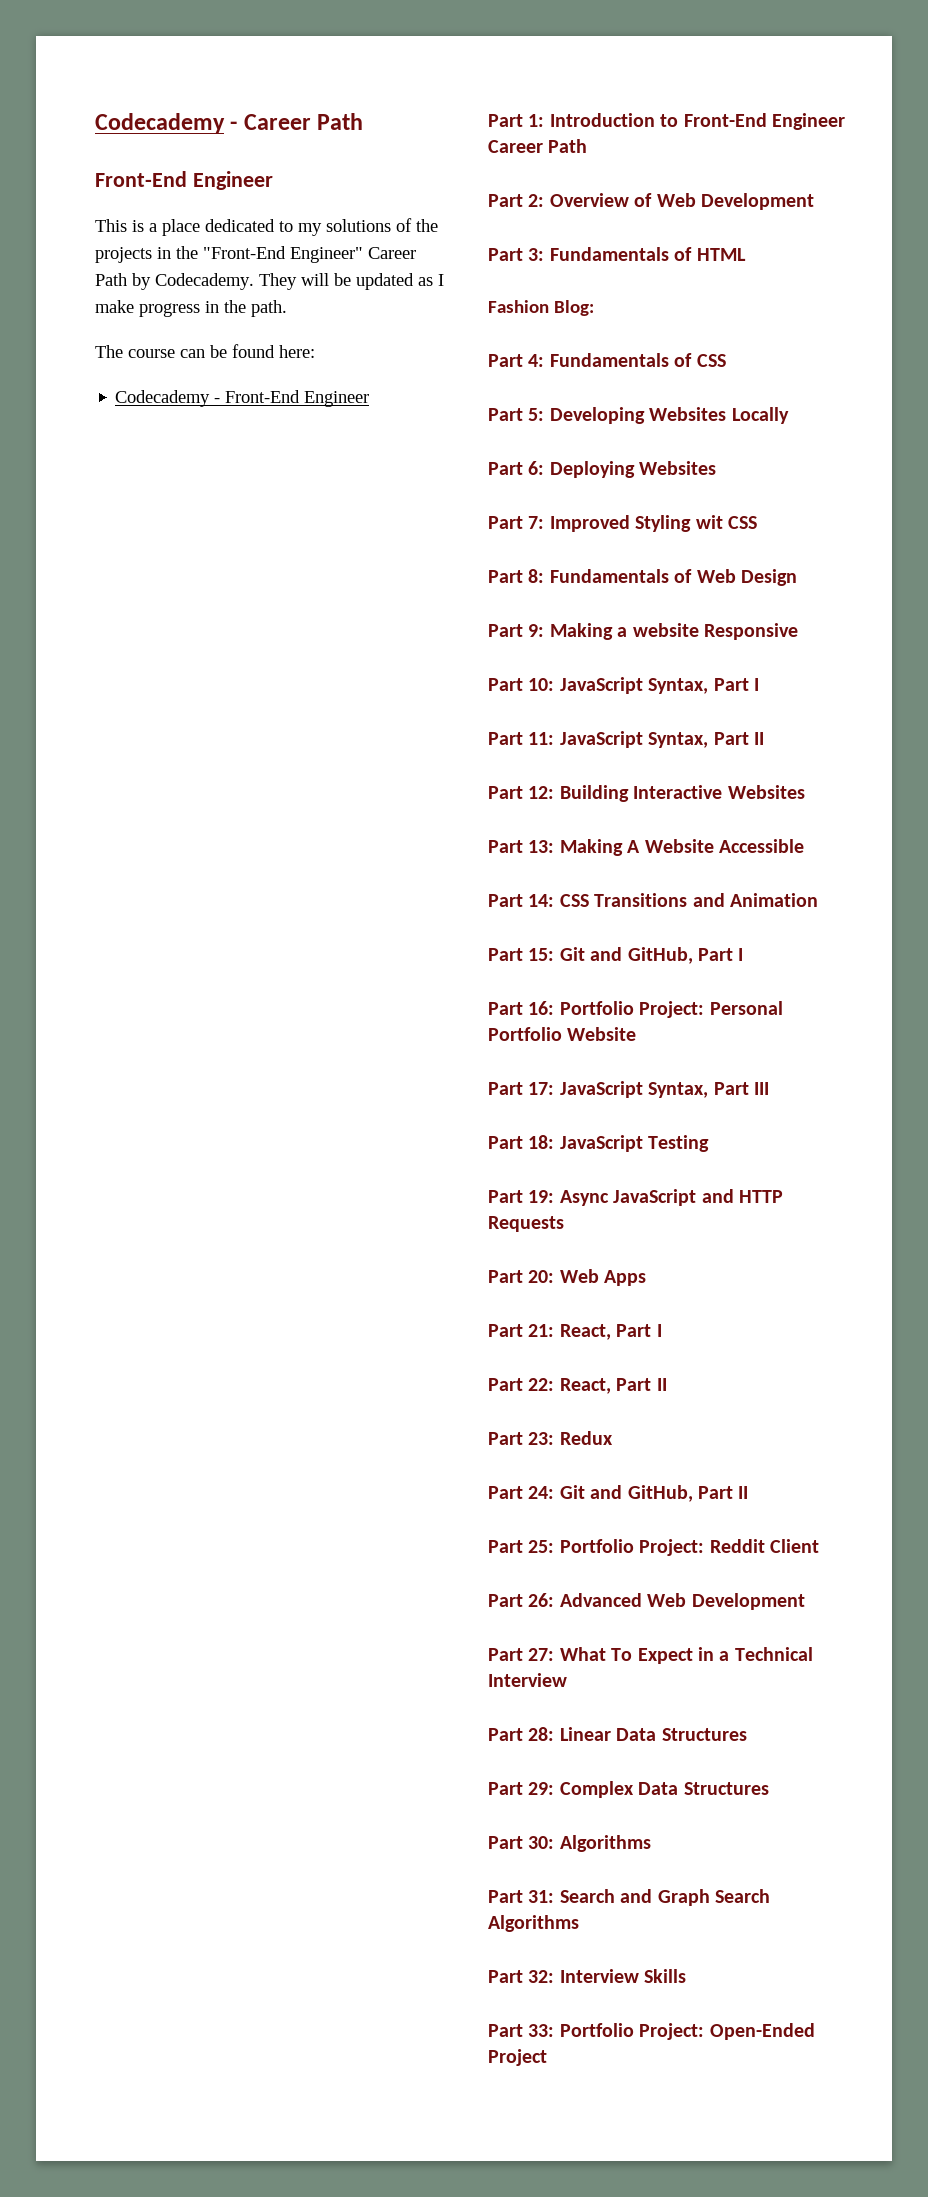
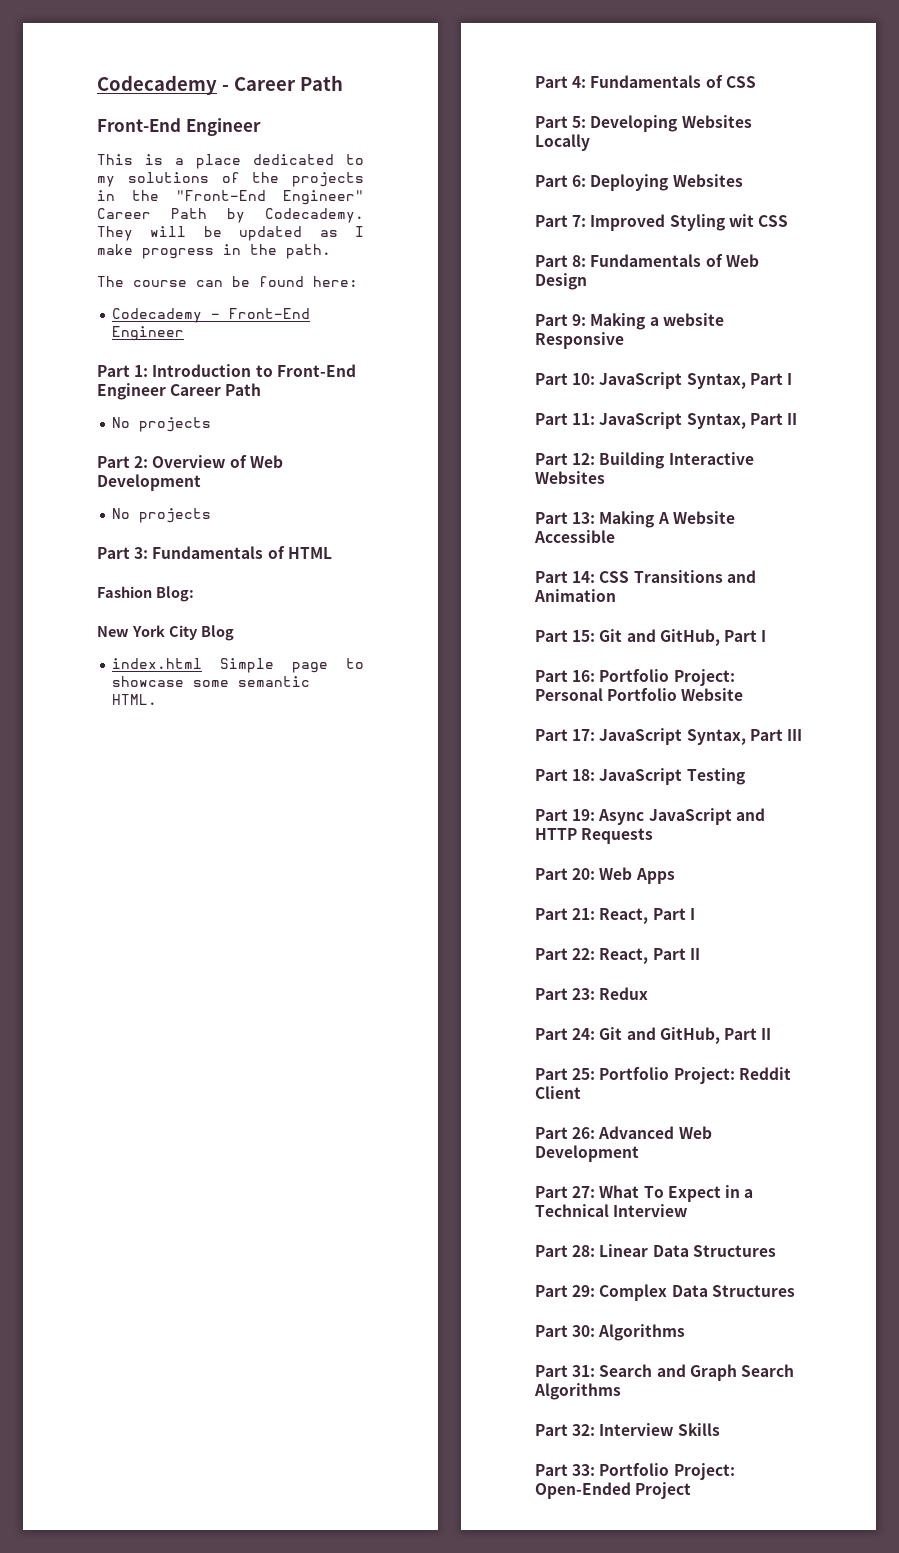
(588, 146) none -> [112,417,212,432] // No projects
(814, 201) none -> [112,508,212,523] // No projects
(594, 308) none -> [97,625,234,641] [112,658,364,673] [112,676,311,687] [112,694,158,705] // New York City Blog // index.html Simple page to showcase some semantic HTML.

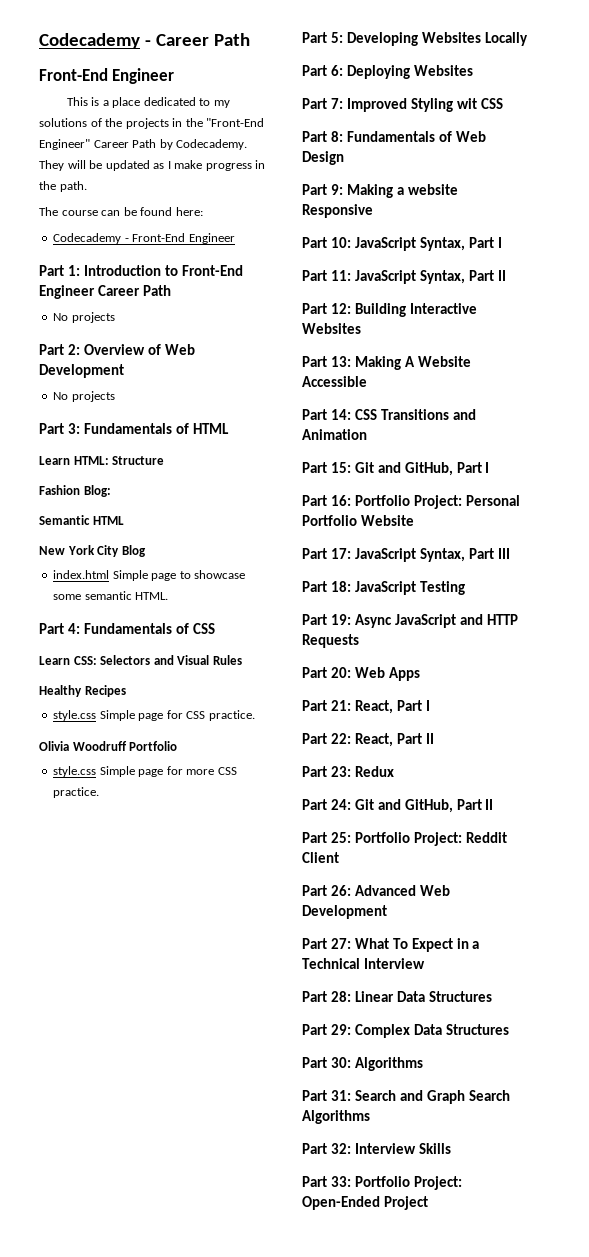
(332, 553) none -> [39,456,165,465] // Learn HTML: Structure
(194, 594) none -> [39,515,124,525] // Semantic HTML
(756, 82) none -> [39,655,242,665] [39,685,126,697] [53,710,255,721] [39,741,178,751] [53,766,237,777] [53,787,100,798] // Learn CSS: Selectors and Visual Rules // Healthy Recipes // style.css Simple page for CSS practice. // Olivia Woodruff Portfolio // style.css Simple page for more CSS practice.

